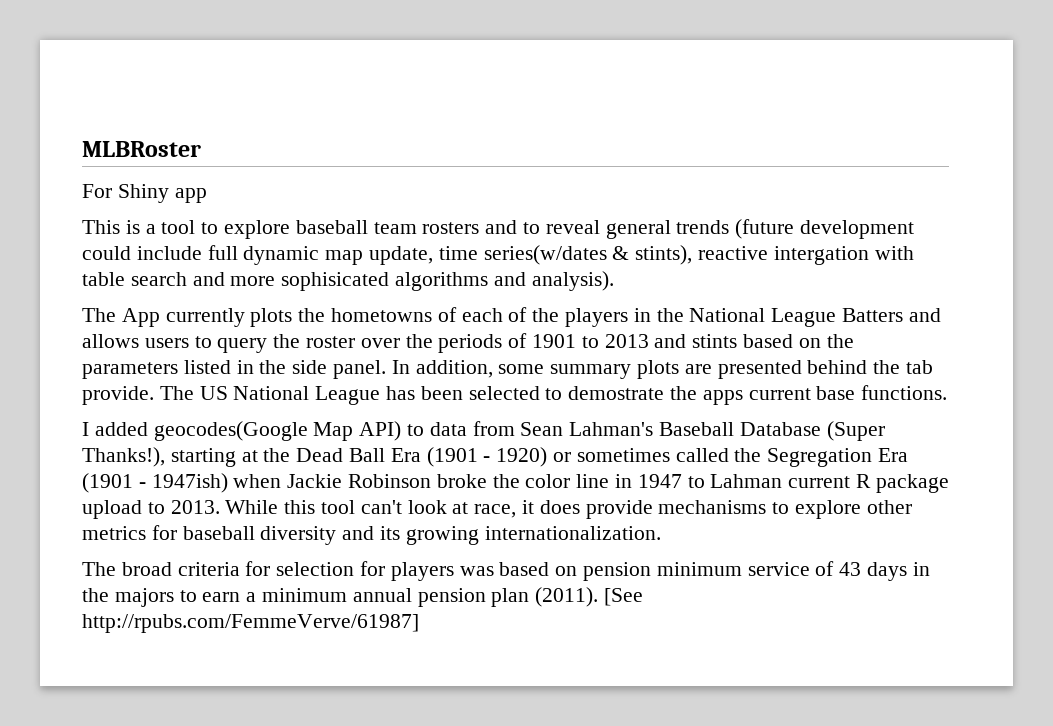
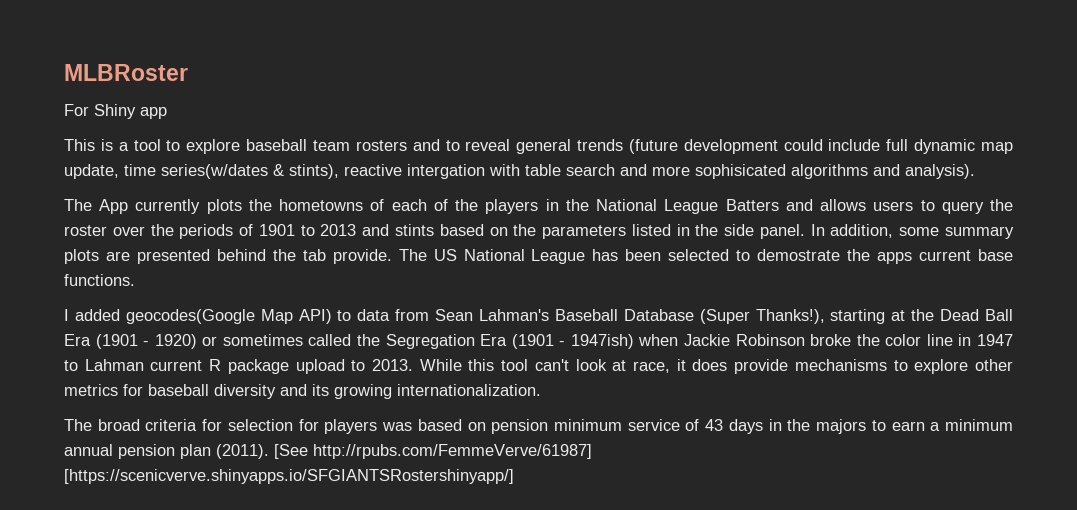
(419, 623) none -> [64,469,514,484] [https://scenicverve.shinyapps.io/SFGIANTSRostershinyapp/]

